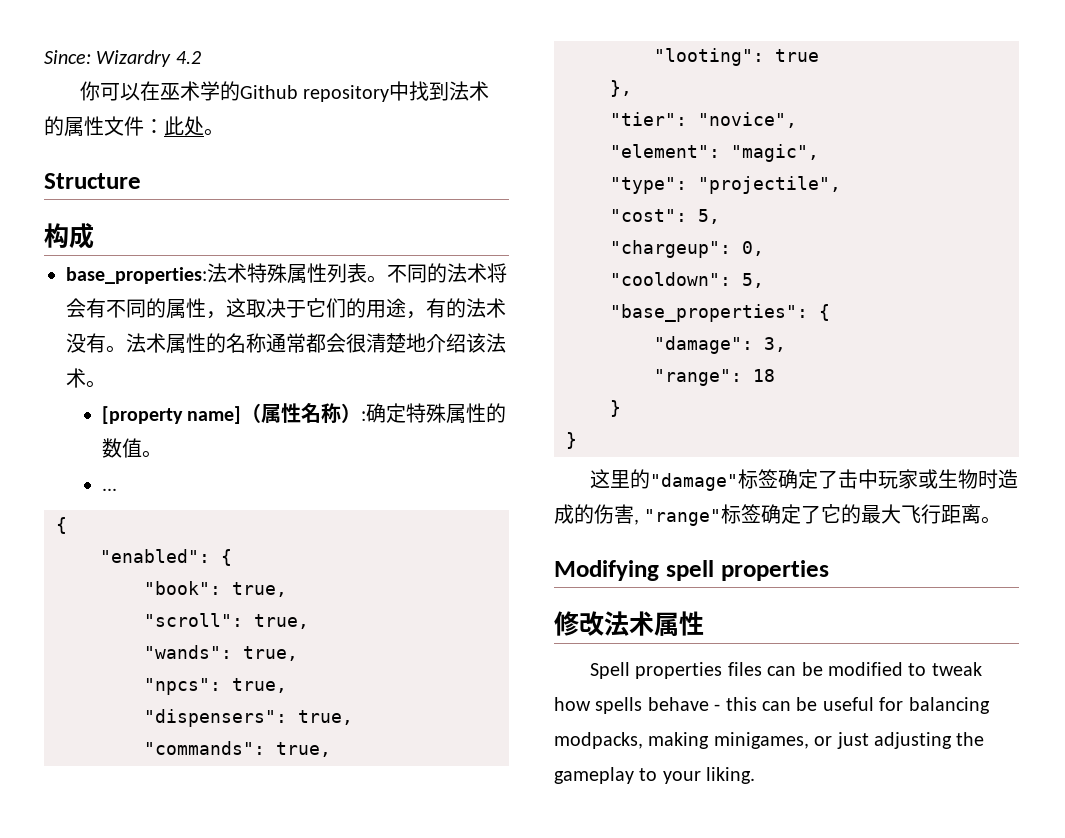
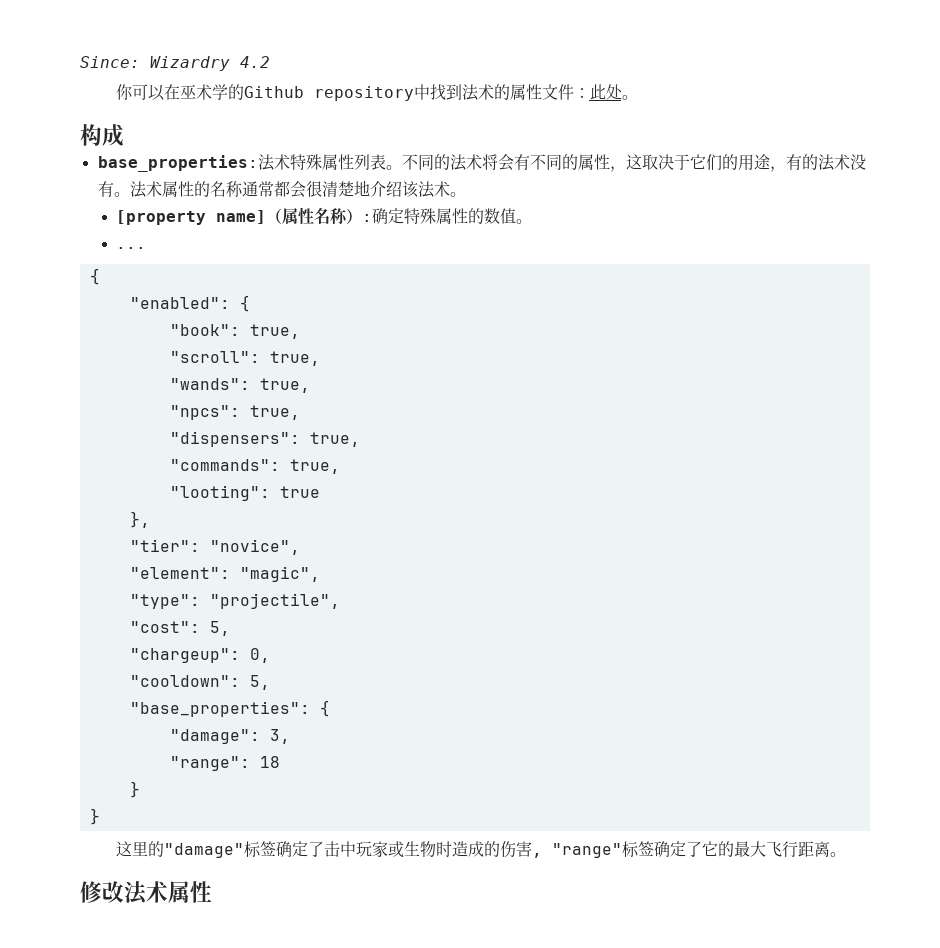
[44,173,141,189] // Structure -> (638, 97) none
[554,560,829,581] // Modifying spell properties -> (846, 854) none
[590,662,982,679] [554,697,990,714] [554,732,985,749] [554,767,756,784] // Spell properties files can be modified to tweak how spells behave - this can be useful for balancing modpacks, making minigames, or just adjusting the gameplay to your liking. -> (212, 892) none

